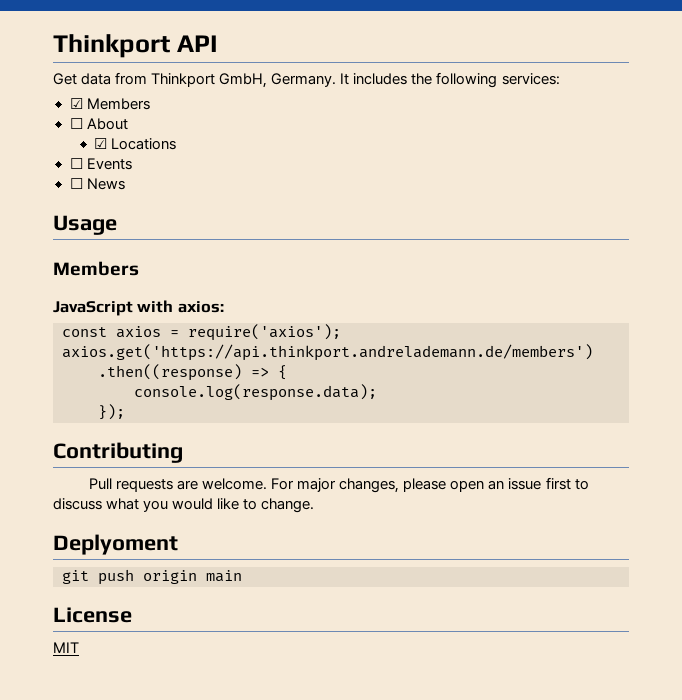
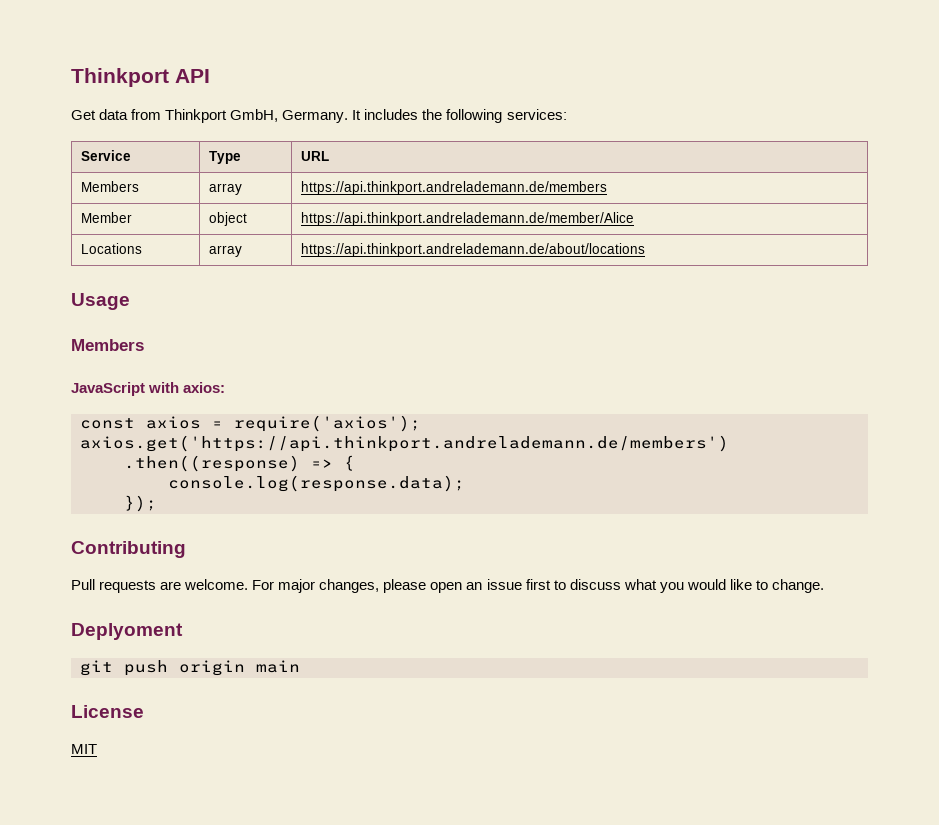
[69,98,150,110] [69,118,128,130] [94,138,177,150] [69,158,132,170] [69,178,125,190] // ☑ Members // ☐ About // ☑ Locations // ☐ Events // ☐ News -> [80,150,131,161] [208,151,241,164] [300,151,329,161] [80,181,139,192] [208,183,242,195] [300,181,607,195] [80,212,132,223] [208,212,247,226] [300,212,634,226] [80,243,142,254] [208,245,242,257] [300,243,645,257] // Service | Type | URL // Members | array | https://api.thinkport.andrelademann.de/members // Member | object | https://api.thinkport.andrelademann.de/member/Alice // Locations | array | https://api.thinkport.andrelademann.de/about/locations

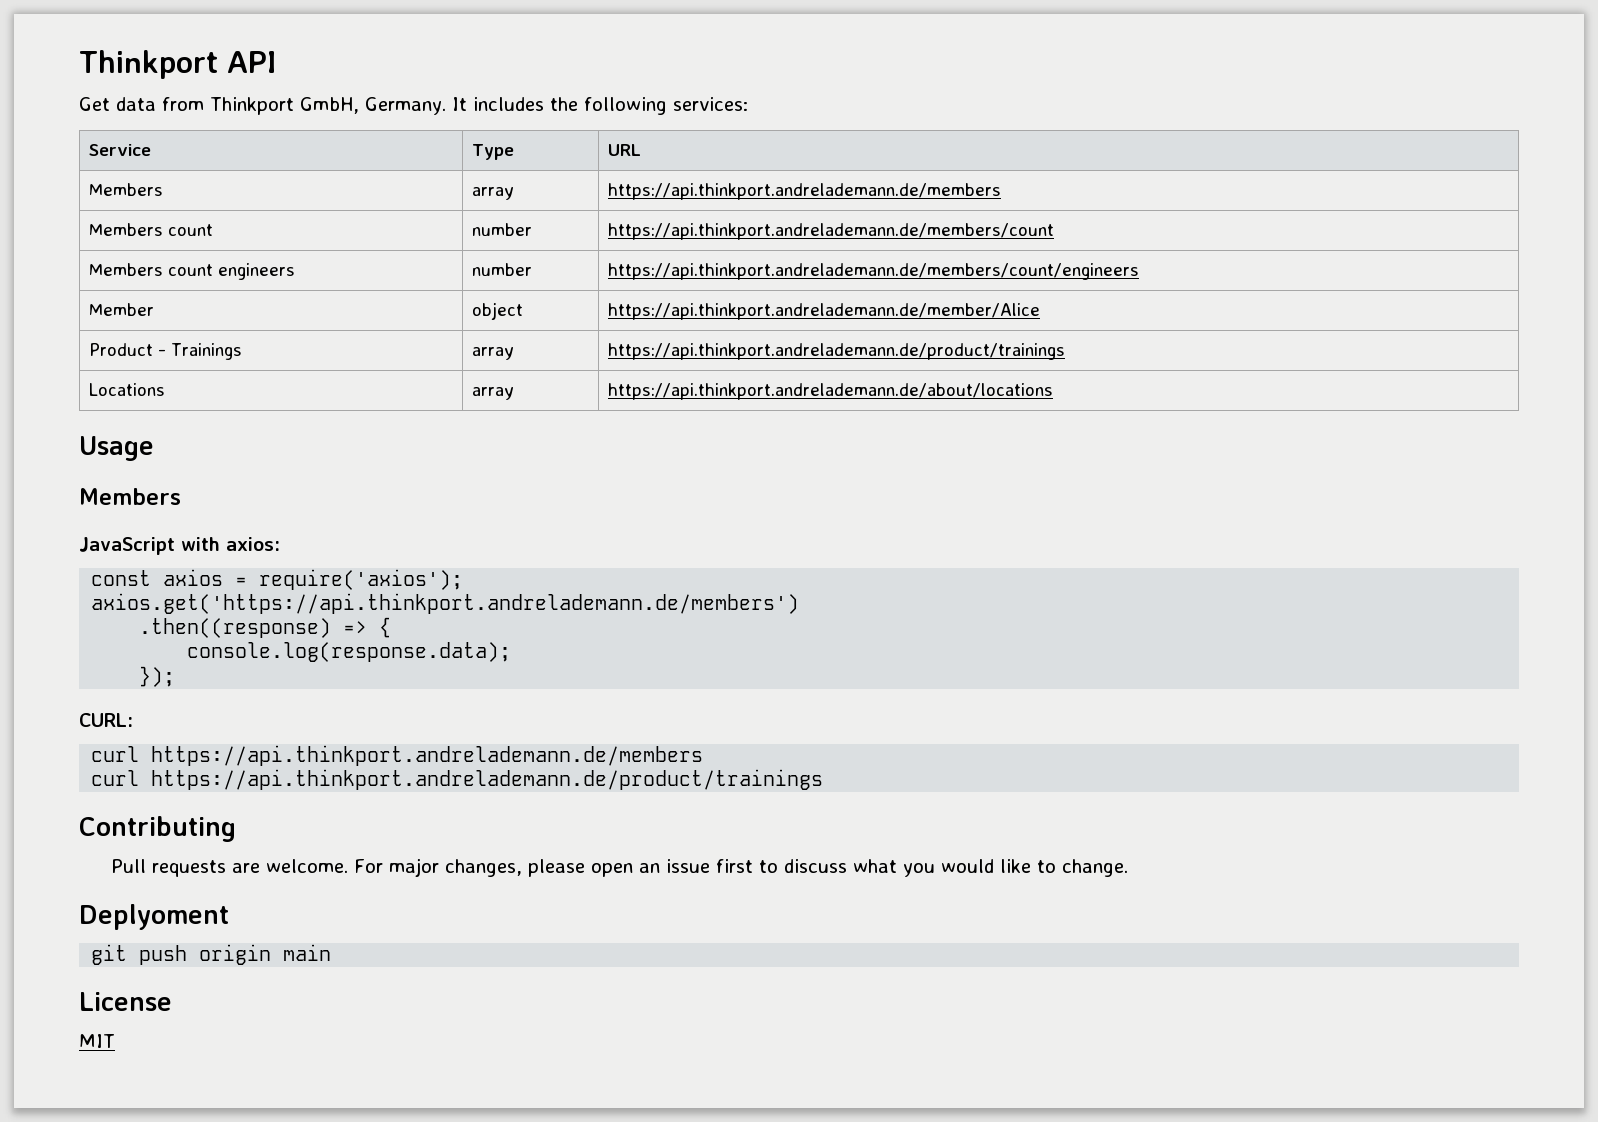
[80,212,132,223] [208,212,247,226] [300,212,634,226] Member | object | https://api.thinkport.andrelademann.de/member/Alice -> [89,223,214,236] [472,223,533,236] [608,223,1055,240] [89,263,296,280] [472,263,533,276] [608,263,1140,280] [89,303,155,316] [472,302,524,320] [608,303,1041,320] [89,343,243,360] [472,347,515,360] [608,343,1066,360] Members count | number | https://api.thinkport.andrelademann.de/members/count // Members count engineers | number | https://api.thinkport.andrelademann.de/members/count/engineers // Member | object | https://api.thinkport.andrelademann.de/member/Alice // Product - Trainings | array | https://api.thinkport.andrelademann.de/product/trainings
(157, 503) none -> [79,713,133,727] [91,745,704,766] [91,769,824,790] // CURL: // curl https://api.thinkport.andrelademann.de/members // curl https://api.thinkport.andrelademann.de/product/trainings

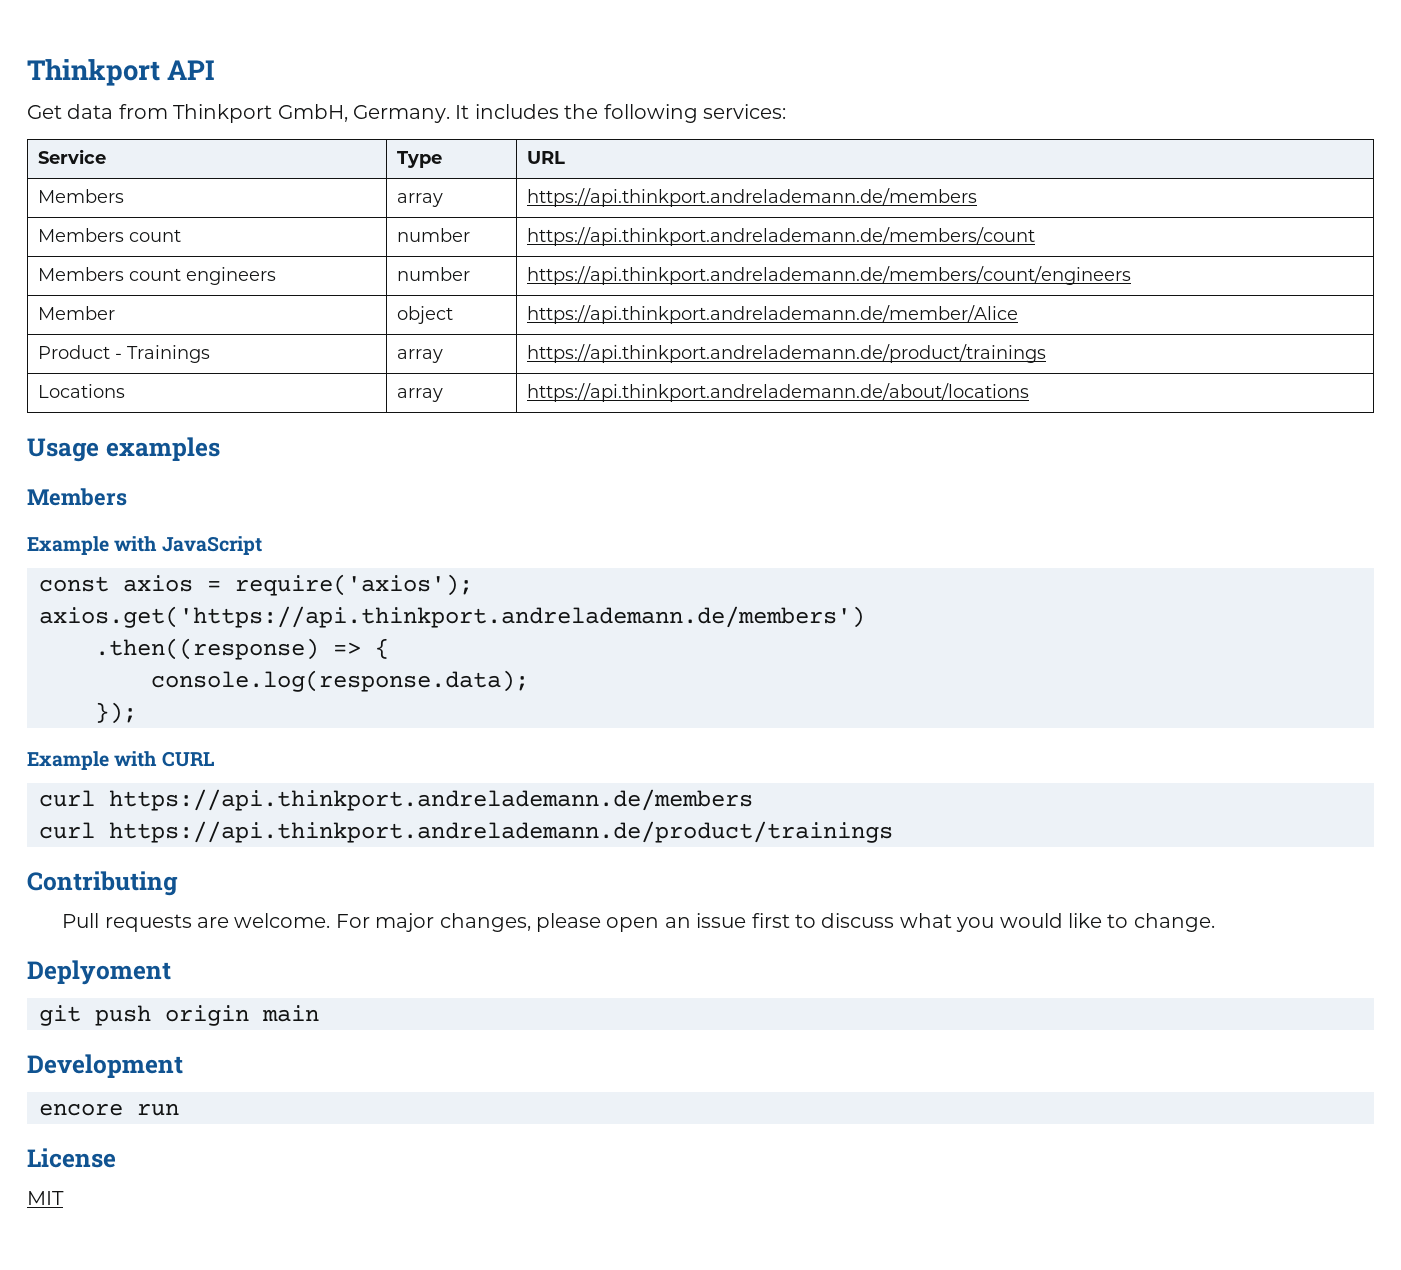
(154, 448) none -> [105,437,220,461] examples
(181, 496) none -> [27,536,158,555] Example with
[181,537,280,551] with axios: -> (262, 545) none
[79,713,133,727] CURL: -> [27,751,214,770] Example with CURL
(332, 952) none -> [27,1054,183,1078] [39,1103,179,1116] // Development // encore run

